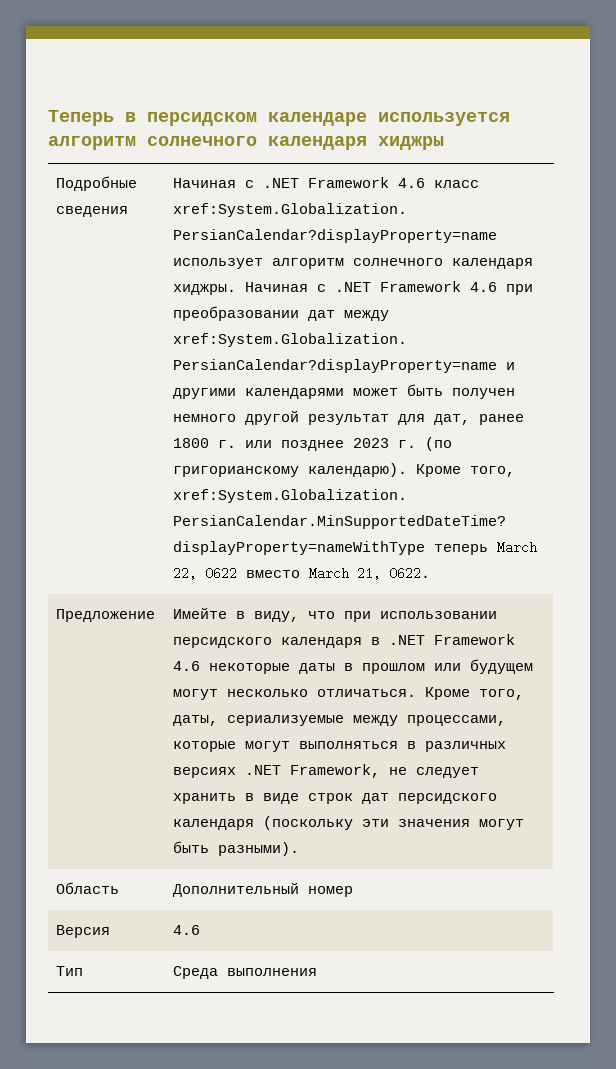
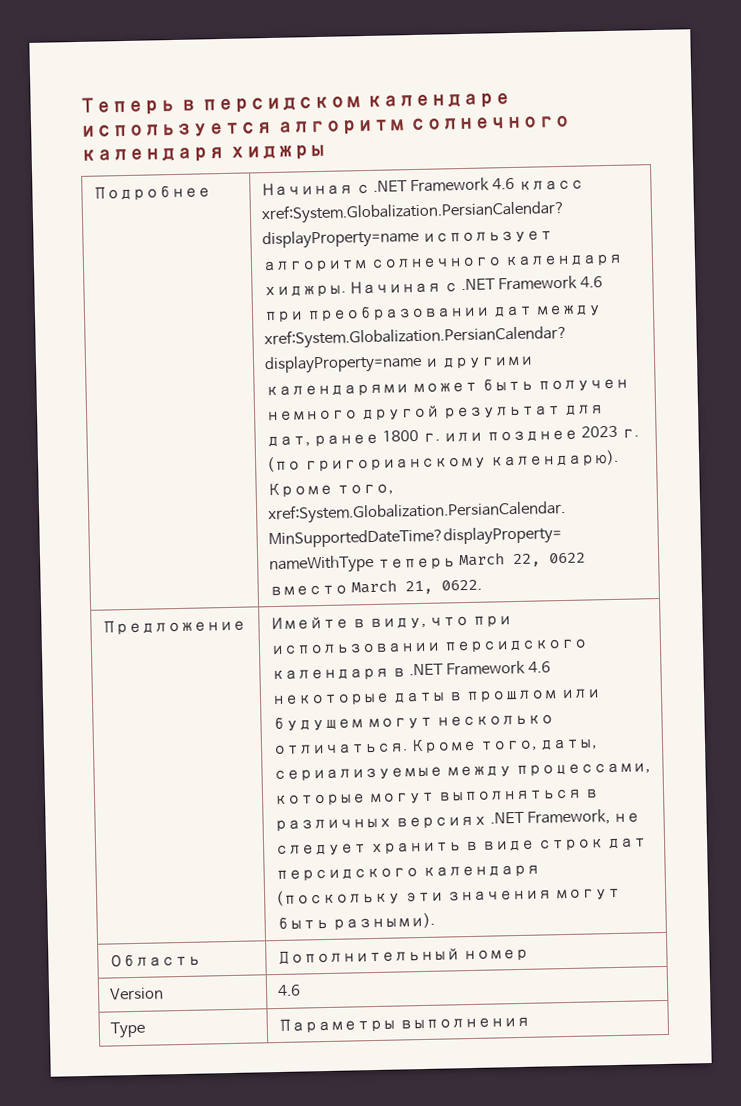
[56,176,138,191] [56,206,129,217] Подробные сведения -> [93,184,212,201] Подробнее
[56,925,111,938] Версия -> [109,987,165,1001] Version
[56,966,84,976] [173,966,219,979] Тип | Среда -> [110,1021,147,1039] [278,1016,397,1034] Type | Параметры

